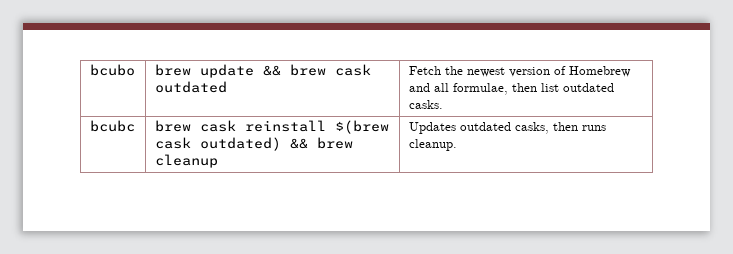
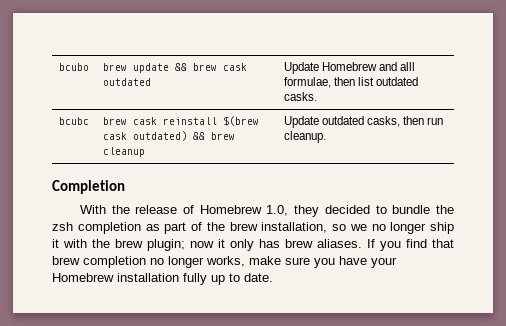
[408,66,566,77] Fetch the newest version of -> [283,62,319,74] Update
[433,83,449,92] all -> [399,62,415,71] alll
[408,122,456,134] Updates -> [283,116,319,128] Update
[581,125,606,131] runs -> [427,117,444,125] run
(457, 145) none -> [52,180,125,194] [79,205,455,217] [52,222,454,234] [52,239,454,251] [52,256,397,268] [52,273,273,285] // Completion // With the release of Homebrew 1.0, they decided to bundle the zsh completion as part of the brew installation, so we no longer ship it with the brew plugin; now it only has brew aliases. If you find that brew completion no longer works, make sure you have your Homebrew installation fully up to date.

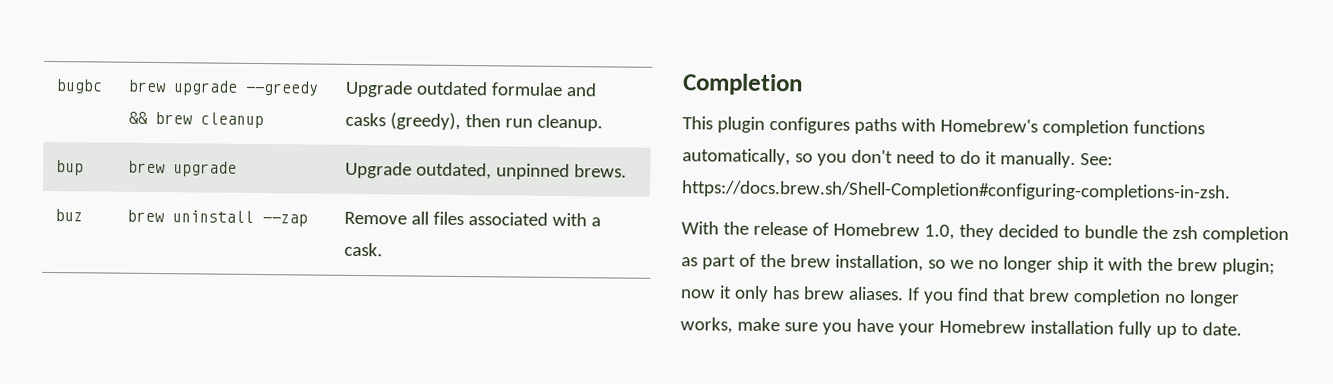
[58,63,89,71] [102,63,247,73] [102,78,151,86] [283,62,415,74] [283,77,418,88] [283,92,317,101] [58,117,89,125] [102,116,259,126] [102,131,235,141] [102,147,145,157] [283,116,444,128] [283,131,326,143] [52,180,125,194] bcubo | brew update && brew cask outdated | Update Homebrew and alll formulae, then list outdated casks. // bcubc | brew cask reinstall $(brew cask outdated) && brew cleanup | Update outdated casks, then run cleanup. // Completion -> [56,79,104,94] [128,79,320,96] [128,111,265,129] [345,80,598,98] [345,112,604,132] [56,160,85,176] [128,160,238,177] [345,161,628,181] [55,209,84,222] [127,209,309,227] [344,211,602,227] [344,242,384,257] [682,73,803,96] [682,116,1205,137] [682,148,1113,168] [681,180,1231,202] bugbc | brew upgrade --greedy && brew cleanup | Upgrade outdated formulae and casks (greedy), then run cleanup. // bup | brew upgrade | Upgrade outdated, unpinned brews. // buz | brew uninstall --zap | Remove all files associated with a cask. // Completion // This plugin configures paths with Homebrew's completion functions automatically, so you don't need to do it manually. See: https://docs.brew.sh/Shell-Completion#configuring-completions-in-zsh.

